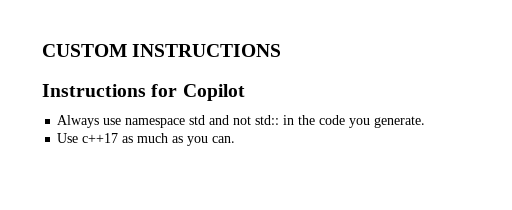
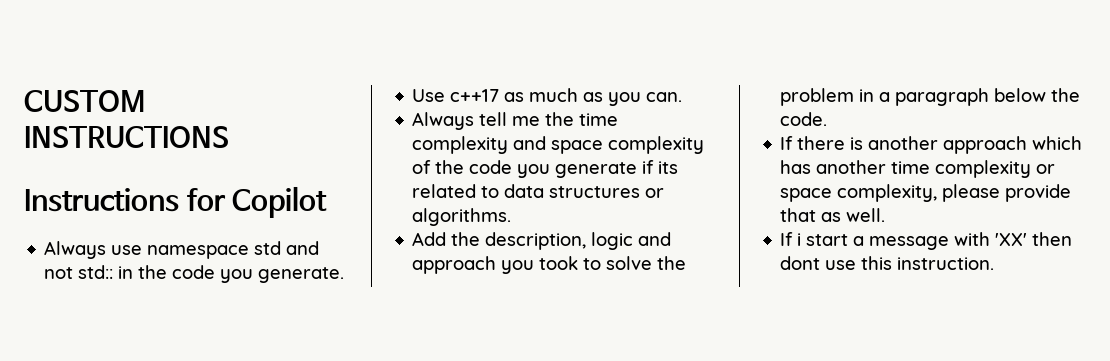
(236, 139) none -> [412,112,619,130] [412,136,705,154] [412,160,679,178] [412,184,665,198] [412,208,512,226] [412,232,672,250] [412,256,687,274] [780,88,1081,106] [780,112,828,126] [780,136,1083,154] [780,160,1056,178] [780,184,1072,202] [780,208,886,222] [780,232,1073,250] [780,256,995,270] // Always tell me the time complexity and space complexity of the code you generate if its related to data structures or algorithms. // Add the description, logic and approach you took to solve the problem in a paragraph below the code. // If there is another approach which has another time complexity or space complexity, please provide that as well. // If i start a message with 'XX' then dont use this instruction.

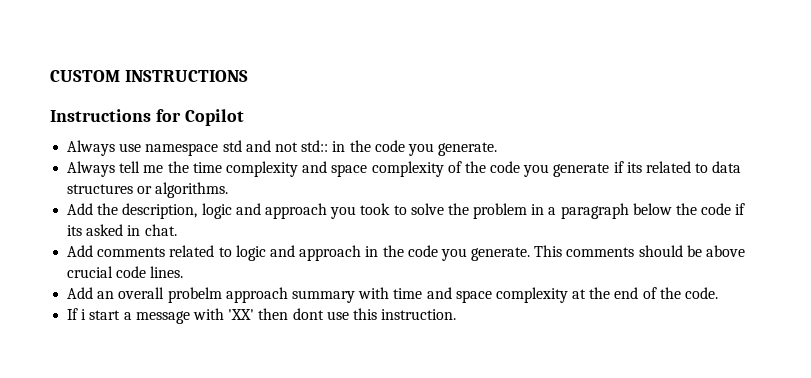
[412,88,683,106] // Use c++17 as much as you can. -> (498, 149) none
[780,112,828,126] [780,136,1083,154] [780,160,1056,178] [780,184,1072,202] [780,208,886,222] code. // If there is another approach which has another time complexity or space complexity, please provide that as well. -> [701,203,746,215] [67,224,177,236] [67,245,746,261] [67,266,184,278] [67,287,719,303] code if its asked in chat. // Add comments related to logic and approach in the code you generate. This comments should be above crucial code lines. // Add an overall probelm approach summary with time and space complexity at the end of the code.

